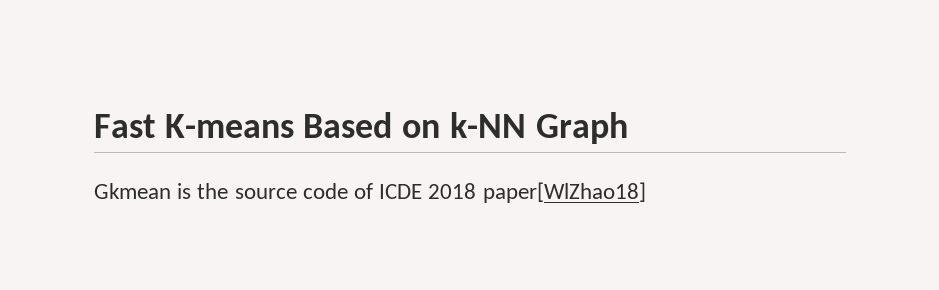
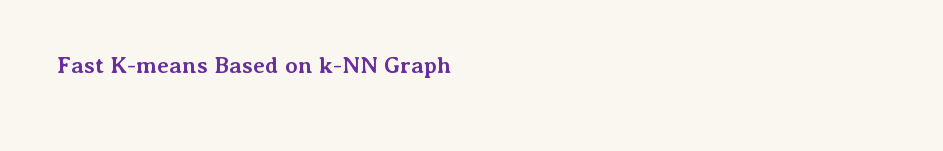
[94,182,646,203] // Gkmean is the source code of ICDE 2018 paper[WlZhao18] -> (452, 67) none

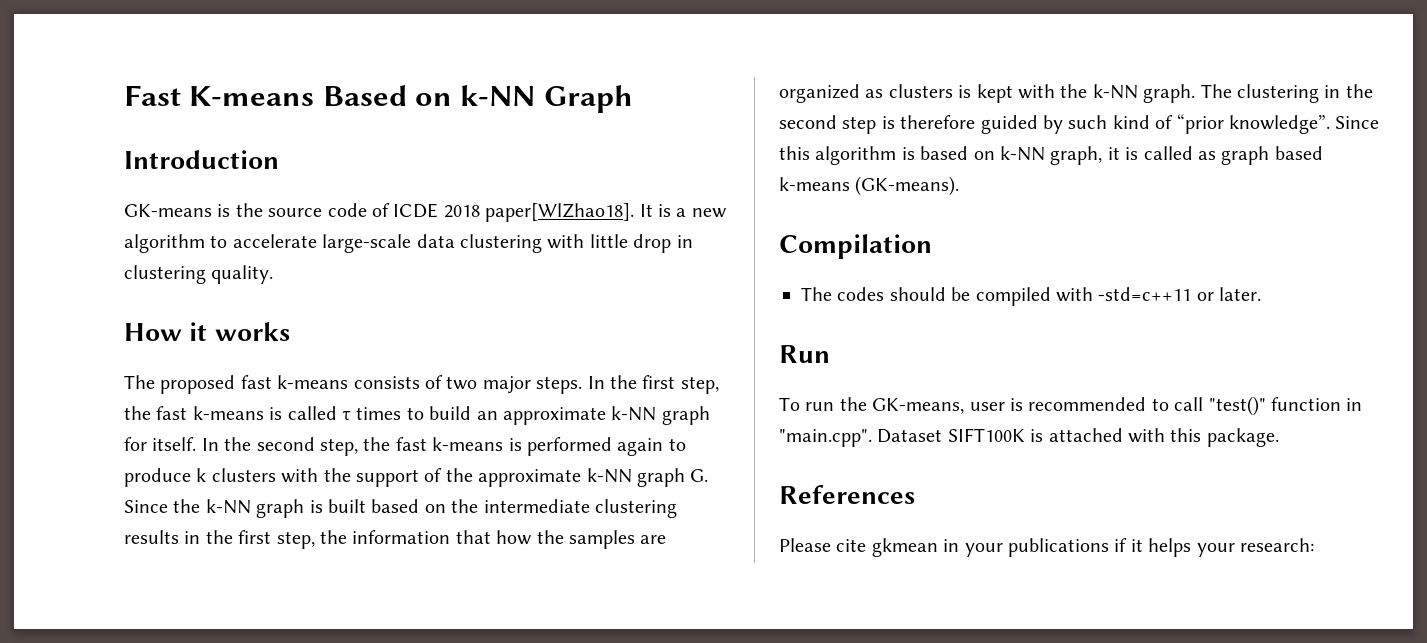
(452, 67) none -> [124,150,279,169] [124,203,727,222] [124,234,693,253] [124,265,274,284] [124,322,290,341] [124,375,719,394] [124,406,710,425] [124,437,686,456] [124,468,709,487] [124,499,677,518] [124,530,667,549] [779,84,1373,103] [779,114,1380,134] [779,146,1323,165] [779,176,960,196] [779,234,932,259] [801,287,1262,306] [779,345,830,363] [779,396,1363,416] [779,428,1279,447] [779,485,915,504] [779,538,1314,557] // Introduction // GK-means is the source code of ICDE 2018 paper[WlZhao18]. It is a new algorithm to accelerate large-scale data clustering with little drop in clustering quality. // How it works // The proposed fast k-means consists of two major steps. In the first step, the fast k-means is called τ times to build an approximate k-NN graph for itself. In the second step, the fast k-means is performed again to produce k clusters with the support of the approximate k-NN graph G. Since the k-NN graph is built based on the intermediate clustering results in the first step, the information that how the samples are organized as clusters is kept with the k-NN graph. The clustering in the second step is therefore guided by such kind of “prior knowledge”. Since this algorithm is based on k-NN graph, it is called as graph based k-means (GK-means). // Compilation // The codes should be compiled with -std=c++11 or later. // Run // To run the GK-means, user is recommended to call "test()" function in "main.cpp". Dataset SIFT100K is attached with this package. // References // Please cite gkmean in your publications if it helps your research:

